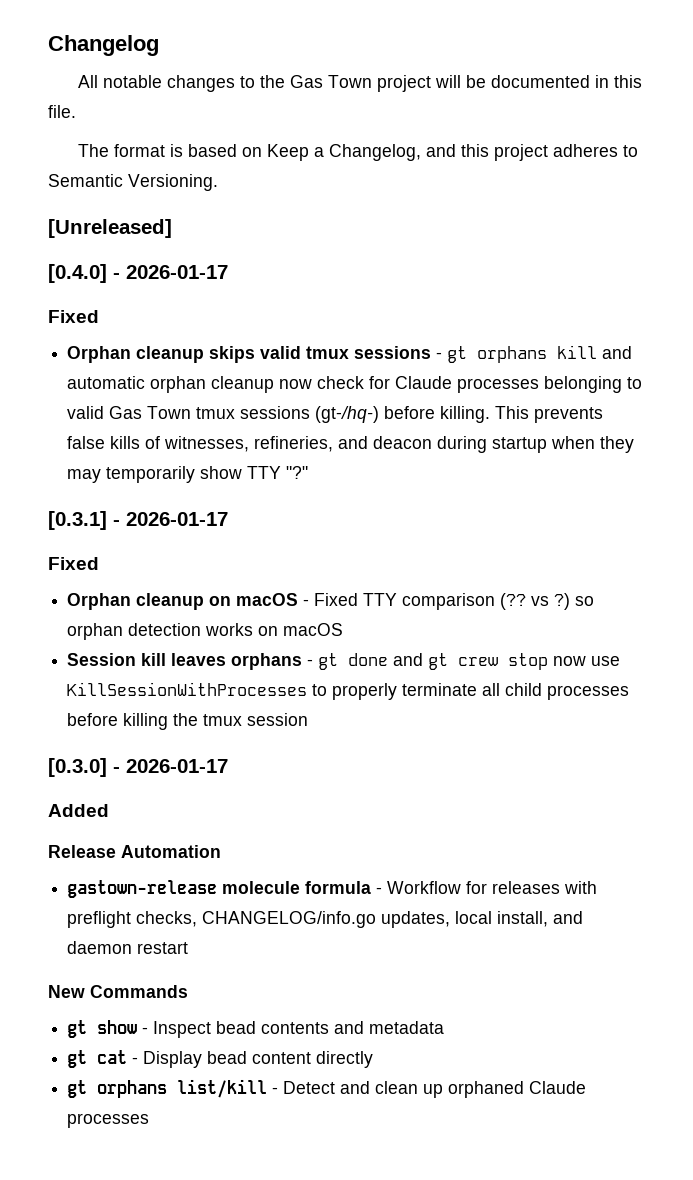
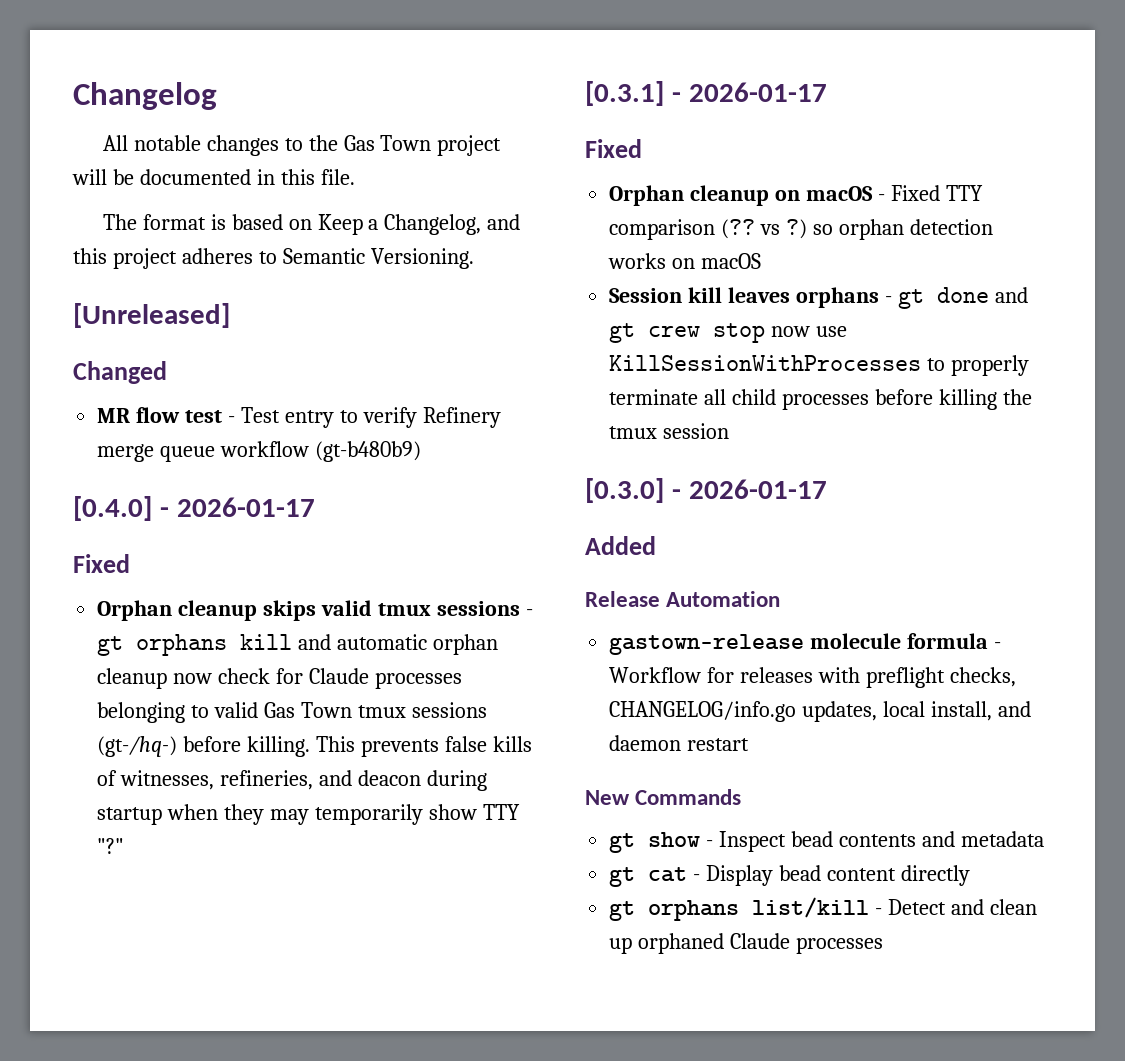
(172, 228) none -> [73,361,167,384] [97,407,501,428] [97,441,422,462] // Changed // MR flow test - Test entry to verify Refinery merge queue workflow (gt-b480b9)

